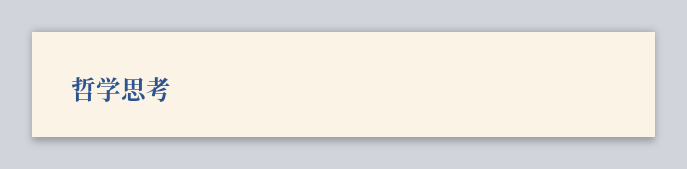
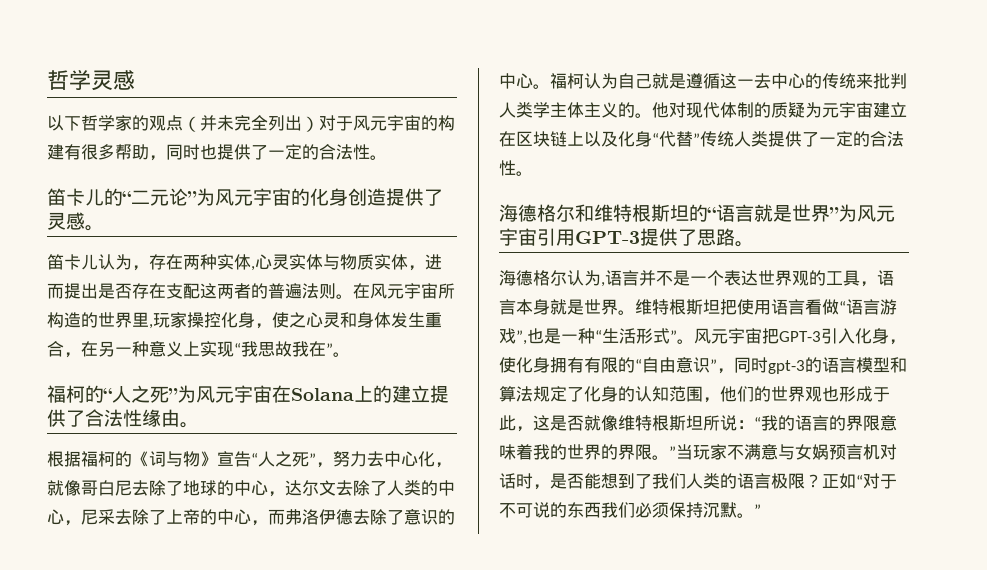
[71,77,171,102] 哲学思考 -> [47,70,135,91] [47,115,455,132] [47,144,387,161] [47,188,443,206] [47,212,104,231] [47,254,442,271] [47,283,455,299] [47,312,442,329] [47,341,350,358] [47,385,449,403] [47,409,199,428] [47,451,452,468] [47,480,455,497] [47,509,455,526] [499,73,907,89] [499,102,907,118] [499,131,904,147] [499,160,533,176] [499,204,895,222] [499,228,754,247] [499,270,894,287] [499,299,897,315] [499,328,906,345] [499,357,907,374] [499,386,890,403] [499,415,897,432] [499,444,897,460] [499,473,897,490] [499,502,761,518] 哲学灵感 // 以下哲学家的观点（并未完全列出）对于风元宇宙的构建有很多帮助，同时也提供了一定的合法性。 // 笛卡儿的“二元论”为风元宇宙的化身创造提供了灵感。 // 笛卡儿认为，存在两种实体,心灵实体与物质实体，进而提出是否存在支配这两者的普遍法则。在风元宇宙所构造的世界里,玩家操控化身，使之心灵和身体发生重合，在另一种意义上实现“我思故我在”。 // 福柯的“人之死”为风元宇宙在Solana上的建立提供了合法性缘由。 // 根据福柯的《词与物》宣告“人之死”，努力去中心化，就像哥白尼去除了地球的中心，达尔文去除了人类的中心，尼采去除了上帝的中心，而弗洛伊德去除了意识的中心。福柯认为自己就是遵循这一去中心的传统来批判人类学主体主义的。他对现代体制的质疑为元宇宙建立在区块链上以及化身“代替”传统人类提供了一定的合法性。 // 海德格尔和维特根斯坦的“语言就是世界”为风元宇宙引用GPT-3提供了思路。 // 海德格尔认为,语言并不是一个表达世界观的工具，语言本身就是世界。维特根斯坦把使用语言看做“语言游戏”,也是一种“生活形式”。风元宇宙把GPT-3引入化身，使化身拥有有限的“自由意识”，同时gpt-3的语言模型和算法规定了化身的认知范围，他们的世界观也形成于此，这是否就像维特根斯坦所说：“我的语言的界限意味着我的世界的界限。”当玩家不满意与女娲预言机对话时，是否能想到了我们人类的语言极限？正如“对于不可说的东西我们必须保持沉默。”

